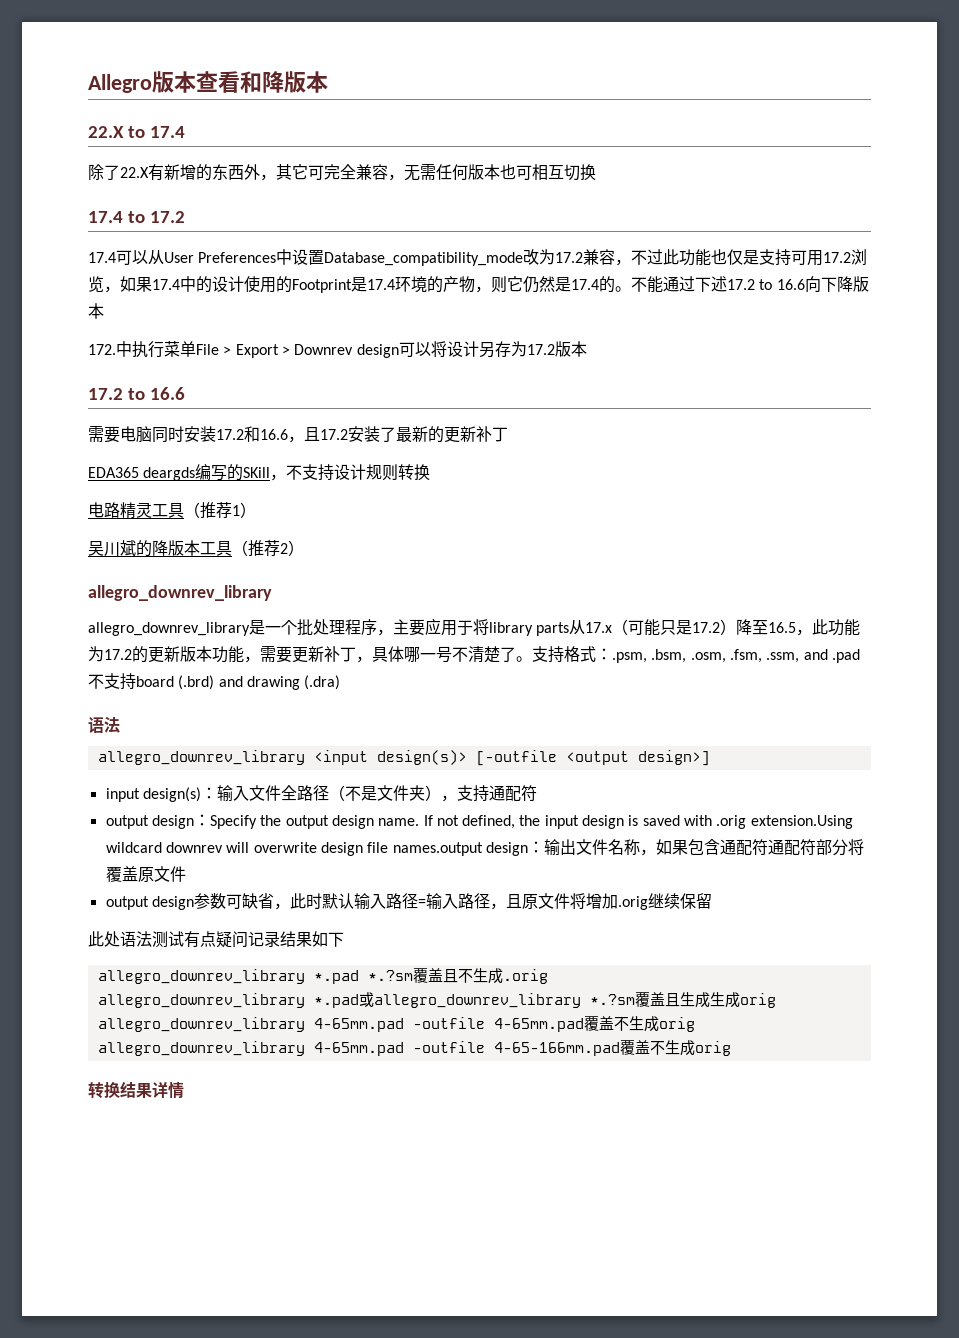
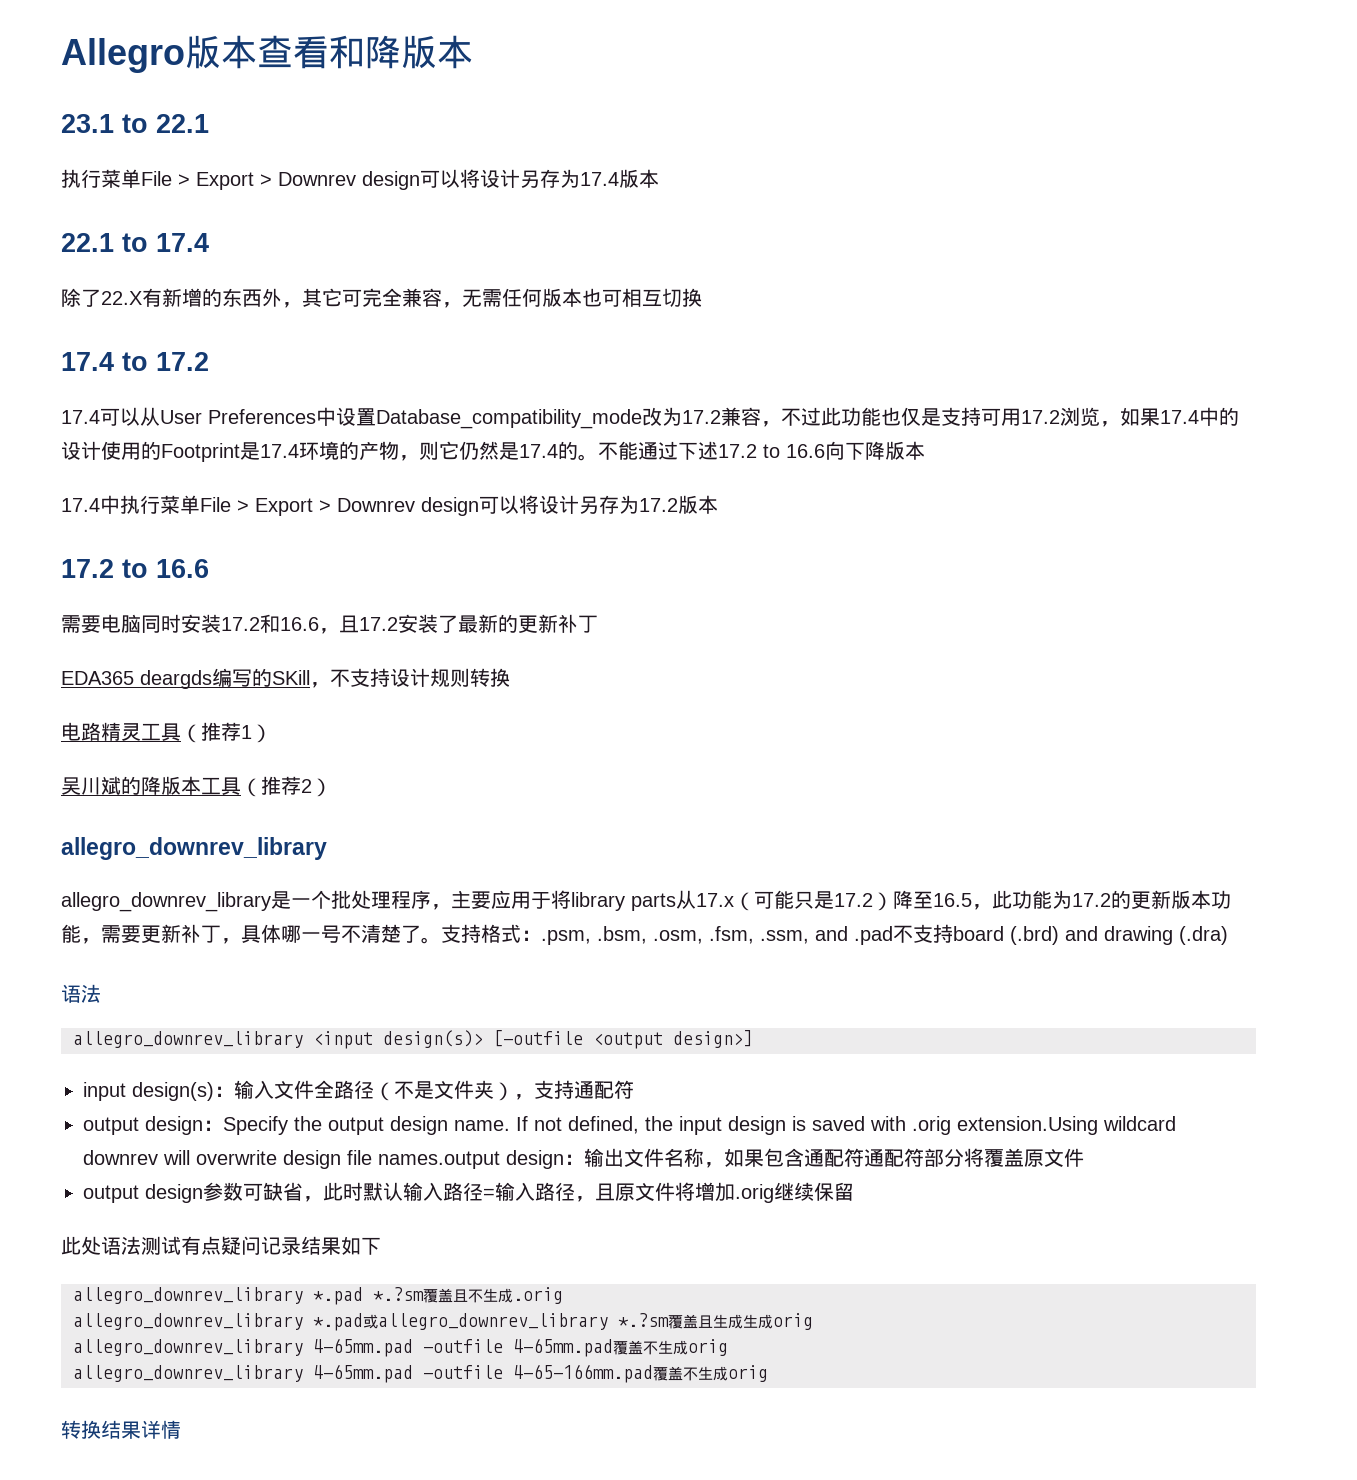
[88,126,124,138] 22.X -> [61,114,209,133] [61,169,659,190] [61,233,114,252] 23.1 to 22.1 // 执行菜单File > Export > Downrev design可以将设计另存为17.4版本 // 22.1
[88,344,116,355] 172. -> [61,498,100,512] 17.4

